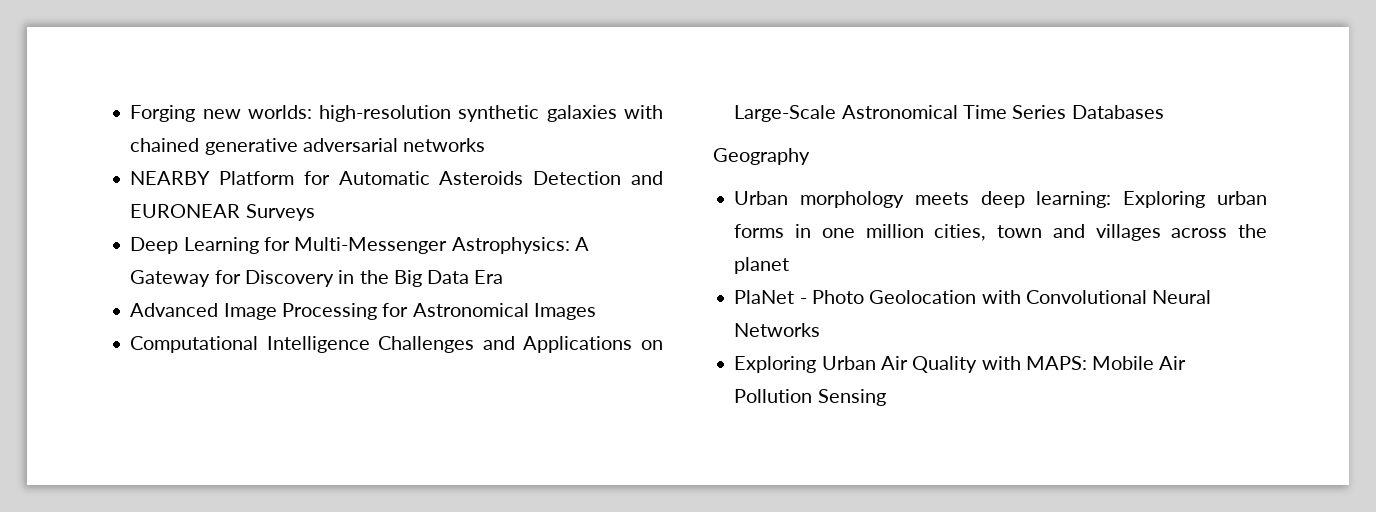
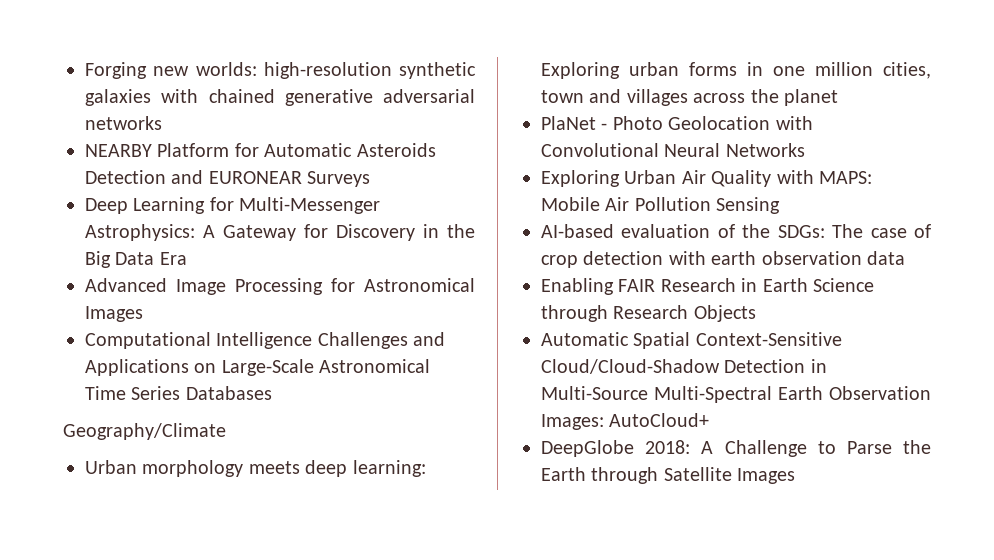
[713,148,810,165] Geography -> [63,423,226,440] Geography/Climate
(886, 397) none -> [541,224,931,238] [541,251,905,268] [541,278,874,295] [541,305,756,322] [541,332,842,349] [541,359,827,374] [541,386,931,403] [541,413,710,430] [541,440,932,457] [541,467,796,484] // AI-based evaluation of the SDGs: The case of crop detection with earth observation data // Enabling FAIR Research in Earth Science through Research Objects // Automatic Spatial Context-Sensitive Cloud/Cloud-Shadow Detection in Multi-Source Multi-Spectral Earth Observation Images: AutoCloud+ // DeepGlobe 2018: A Challenge to Parse the Earth through Satellite Images

